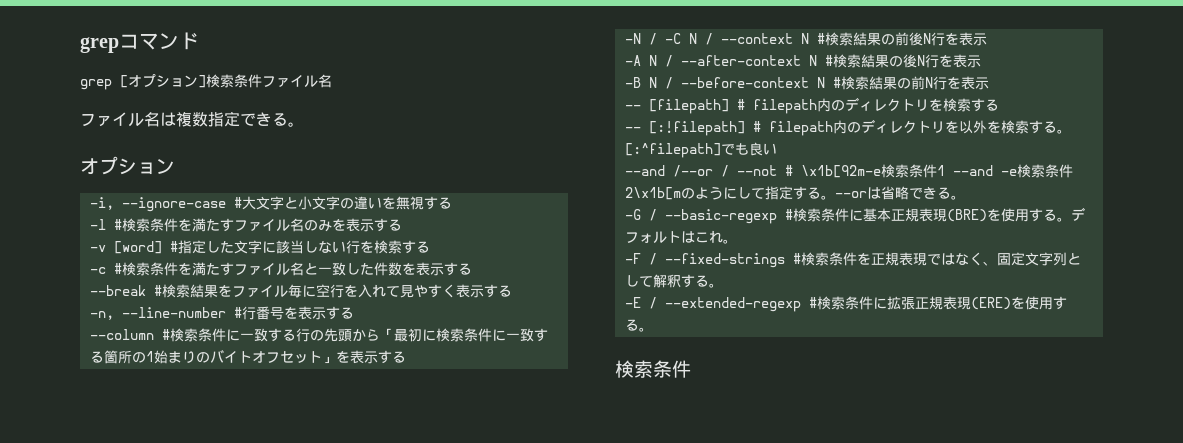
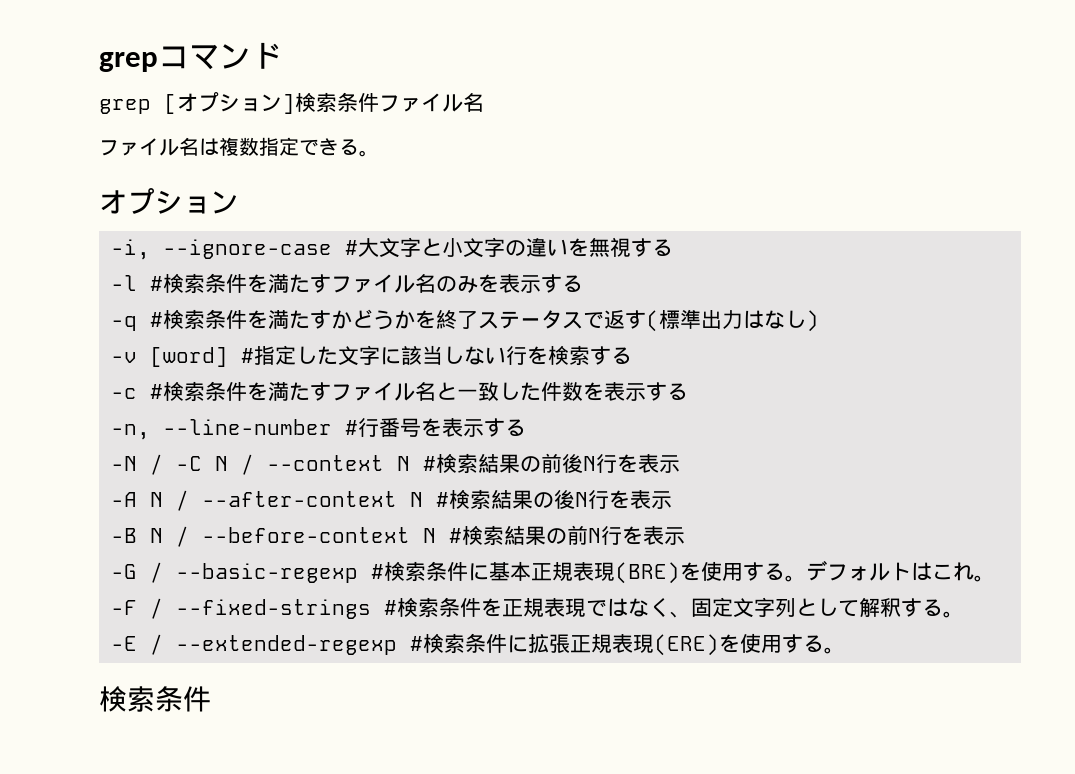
(402, 225) none -> [111,309,819,332] // -q #検索条件を満たすかどうかを終了ステータスで返す(標準出力はなし)
[89,284,512,298] // --break #検索結果をファイル毎に空行を入れて見やすく表示する -> (688, 391) none
[89,328,548,342] [89,350,406,364] // --column #検索条件に一致する行の先頭から「最初に検索条件に一致する箇所の1始まりのバイトオフセット」を表示する -> (526, 427) none
[624,97,999,114] [624,119,1071,136] [624,142,777,158] [624,164,1073,178] [624,186,965,200] // -- [filepath] # filepath内のディレクトリを検索する // -- [:!filepath] # filepath内のディレクトリを以外を検索する。[:^filepath]でも良い // --and /--or / --not # \x1b[92m-e検索条件1 --and -e検索条件2\x1b[mのようにして指定する。--orは省略できる。 -> (685, 536) none

